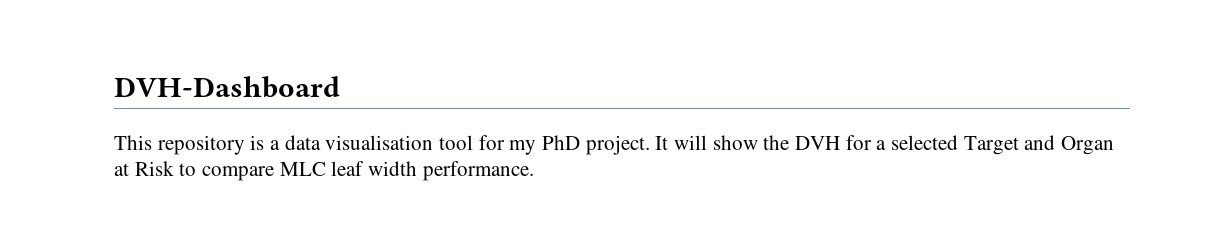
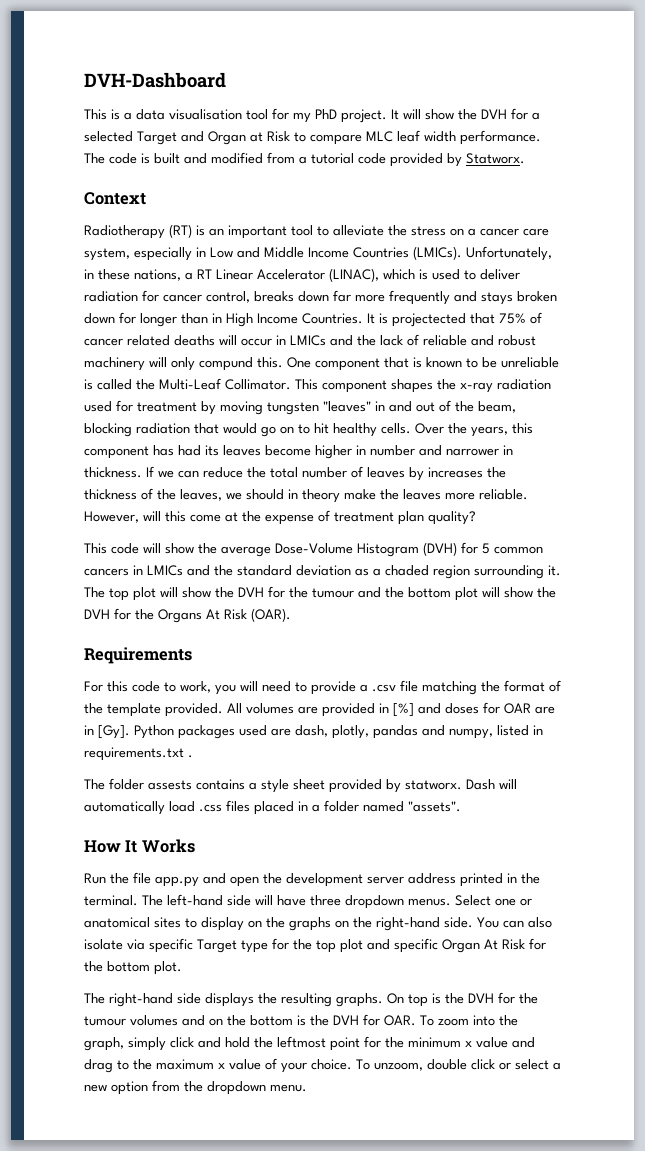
[157,135,245,155] repository -> (107, 114) none
(534, 171) none -> [84,152,525,167] [84,192,146,205] [84,224,549,239] [84,246,552,261] [84,268,520,282] [84,290,557,305] [84,312,542,327] [84,334,536,346] [84,357,559,371] [84,378,551,393] [84,400,516,415] [84,423,533,437] [84,445,513,459] [84,466,506,481] [84,488,528,503] [84,510,476,525] [84,542,543,557] [84,565,561,579] [84,586,556,601] [84,608,291,623] [84,647,192,664] [84,680,561,695] [84,702,555,717] [84,725,543,739] [84,747,193,761] [84,778,517,793] [84,800,461,815] [84,839,195,853] [84,872,540,887] [84,894,532,909] [84,917,552,931] [84,938,546,953] [84,961,182,975] [84,992,538,1007] [84,1014,518,1026] [84,1036,535,1051] [84,1058,561,1073] [84,1080,307,1095] The code is built and modified from a tutorial code provided by Statworx. // Context // Radiotherapy (RT) is an important tool to alleviate the stress on a cancer care system, especially in Low and Middle Income Countries (LMICs). Unfortunately, in these nations, a RT Linear Accelerator (LINAC), which is used to deliver radiation for cancer control, breaks down far more frequently and stays broken down for longer than in High Income Countries. It is projectected that 75% of cancer related deaths will occur in LMICs and the lack of reliable and robust machinery will only compund this. One component that is known to be unreliable is called the Multi-Leaf Collimator. This component shapes the x-ray radiation used for treatment by moving tungsten "leaves" in and out of the beam, blocking radiation that would go on to hit healthy cells. Over the years, this component has had its leaves become higher in number and narrower in thickness. If we can reduce the total number of leaves by increases the thickness of the leaves, we should in theory make the leaves more reliable. However, will this come at the expense of treatment plan quality? // This code will show the average Dose-Volume Histogram (DVH) for 5 common cancers in LMICs and the standard deviation as a chaded region surrounding it. The top plot will show the DVH for the tumour and the bottom plot will show the DVH for the Organs At Risk (OAR). // Requirements // For this code to work, you will need to provide a .csv file matching the format of the template provided. All volumes are provided in [%] and doses for OAR are in [Gy]. Python packages used are dash, plotly, pandas and numpy, listed in requirements.txt . // The folder assests contains a style sheet provided by statworx. Dash will automatically load .css files placed in a folder named "assets". // How It Works // Run the file app.py and open the development server address printed in the terminal. The left-hand side will have three dropdown menus. Select one or anatomical sites to display on the graphs on the right-hand side. You can also isolate via specific Target type for the top plot and specific Organ At Risk for the bottom plot. // The right-hand side displays the resulting graphs. On top is the DVH for the tumour volumes and on the bottom is the DVH for OAR. To zoom into the graph, simply click and hold the leftmost point for the minimum x value and drag to the maximum x value of your choice. To unzoom, double click or select a new option from the dropdown menu.

